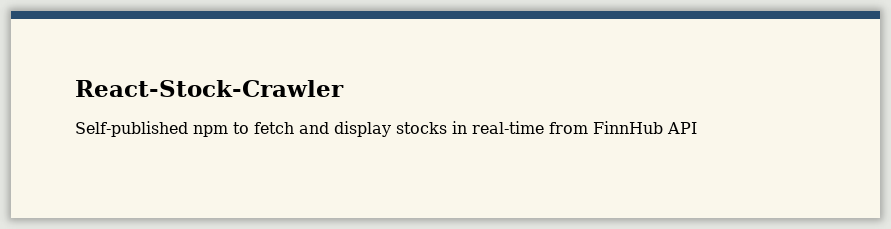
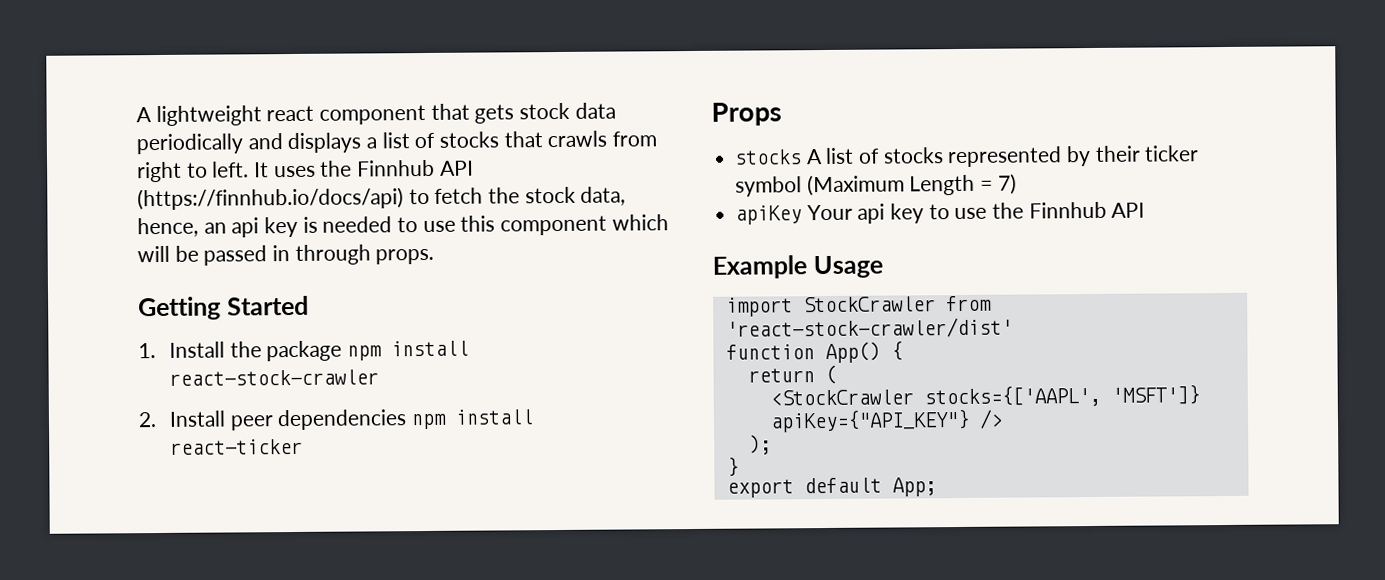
[75,80,344,97] [75,121,697,137] React-Stock-Crawler // Self-published npm to fetch and display stocks in real-time from FinnHub API -> [136,102,616,127] [136,130,658,155] [137,159,474,183] [137,186,627,211] [137,214,669,238] [137,244,435,266] [138,295,309,321] [138,340,470,362] [169,369,380,386] [138,409,535,431] [170,438,304,455] [711,102,782,126] [734,145,1200,168] [735,173,1017,197] [735,201,1146,225] [712,255,883,279] [725,295,992,317] [725,317,1013,339] [725,340,903,364] [747,364,837,385] [769,384,1200,408] [769,408,1003,433] [748,434,772,455] [726,456,739,477] [726,477,937,498] A lightweight react component that gets stock data periodically and displays a list of stocks that crawls from right to left. It uses the Finnhub API (https://finnhub.io/docs/api) to fetch the stock data, hence, an api key is needed to use this component which will be passed in through props. // Getting Started // 1. Install the package npm install react-stock-crawler // 2. Install peer dependencies npm install react-ticker // Props // stocks A list of stocks represented by their ticker symbol (Maximum Length = 7) // apiKey Your api key to use the Finnhub API // Example Usage // import StockCrawler from 'react-stock-crawler/dist' // function App() { // return ( // <StockCrawler stocks={['AAPL', 'MSFT']} apiKey={"API_KEY"} /> // ); // } // export default App;

